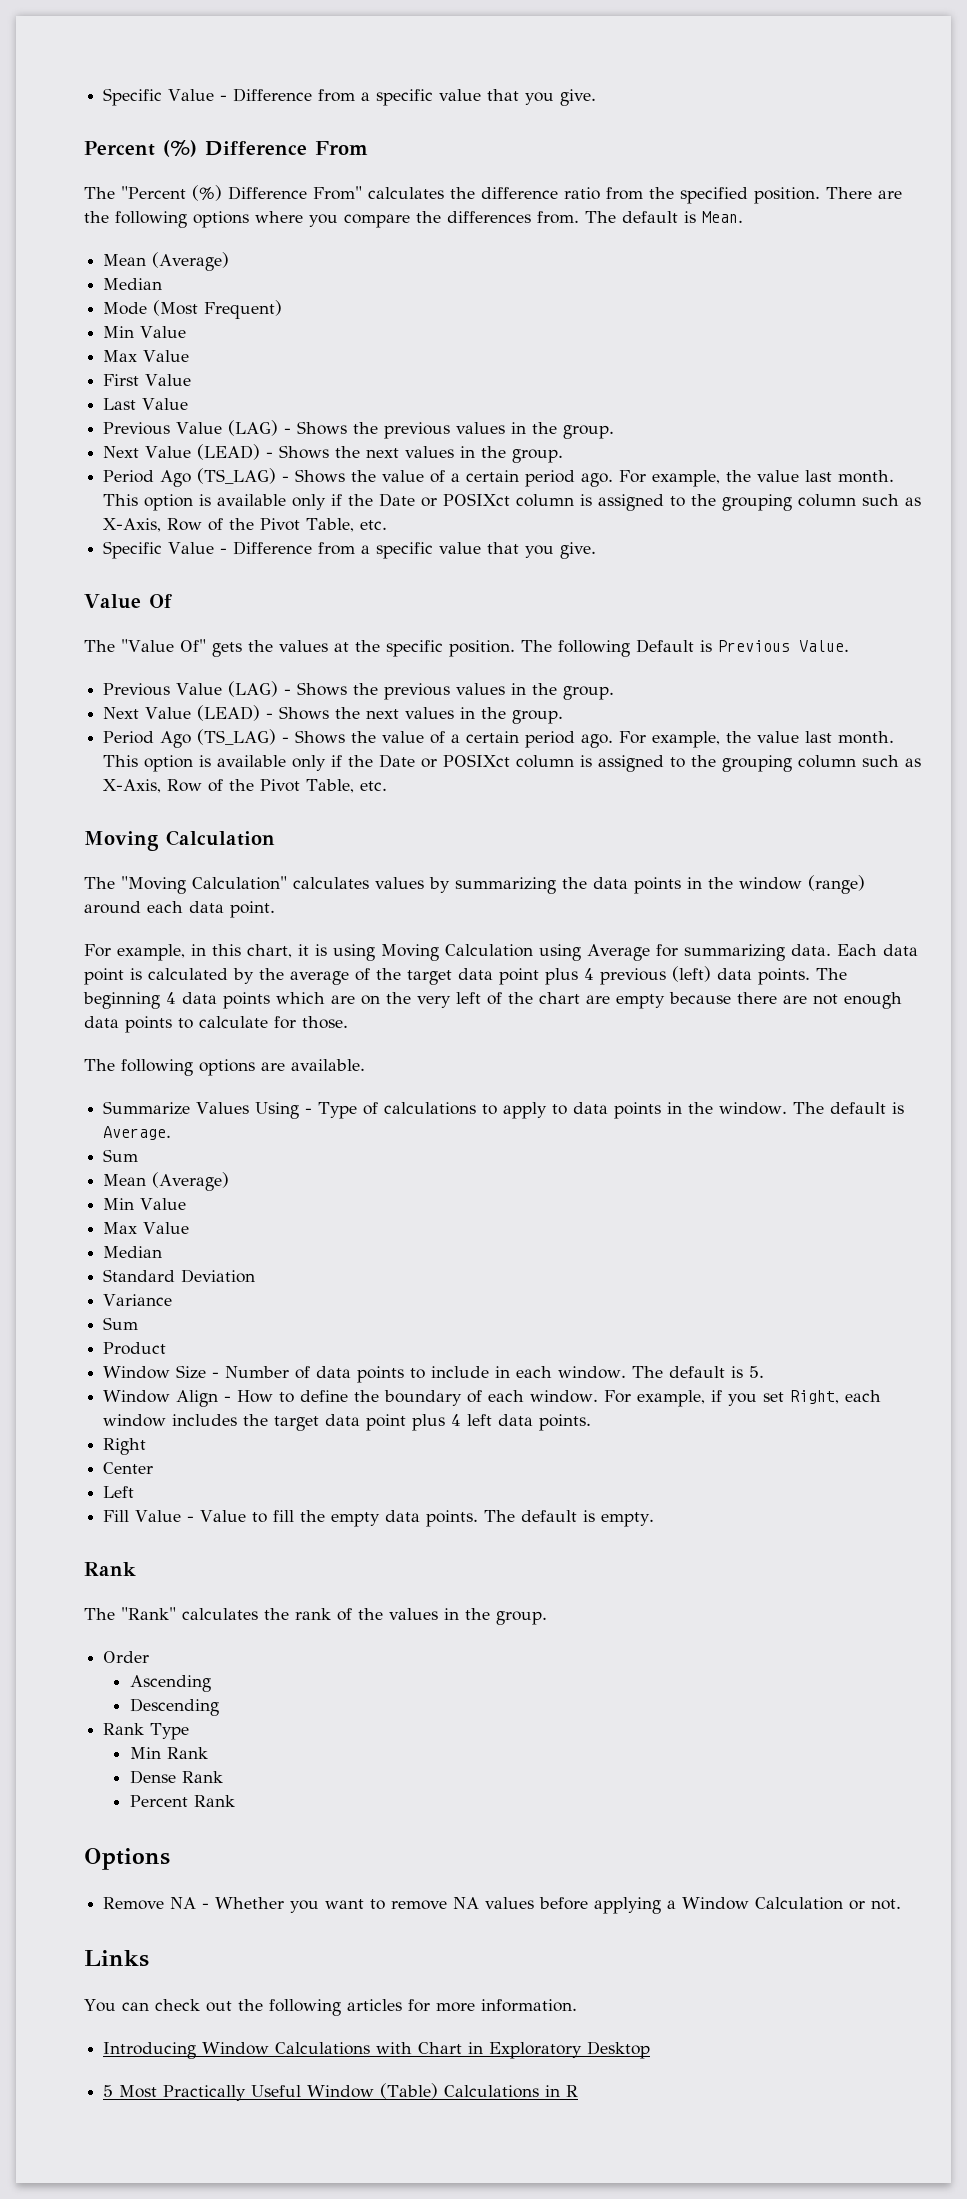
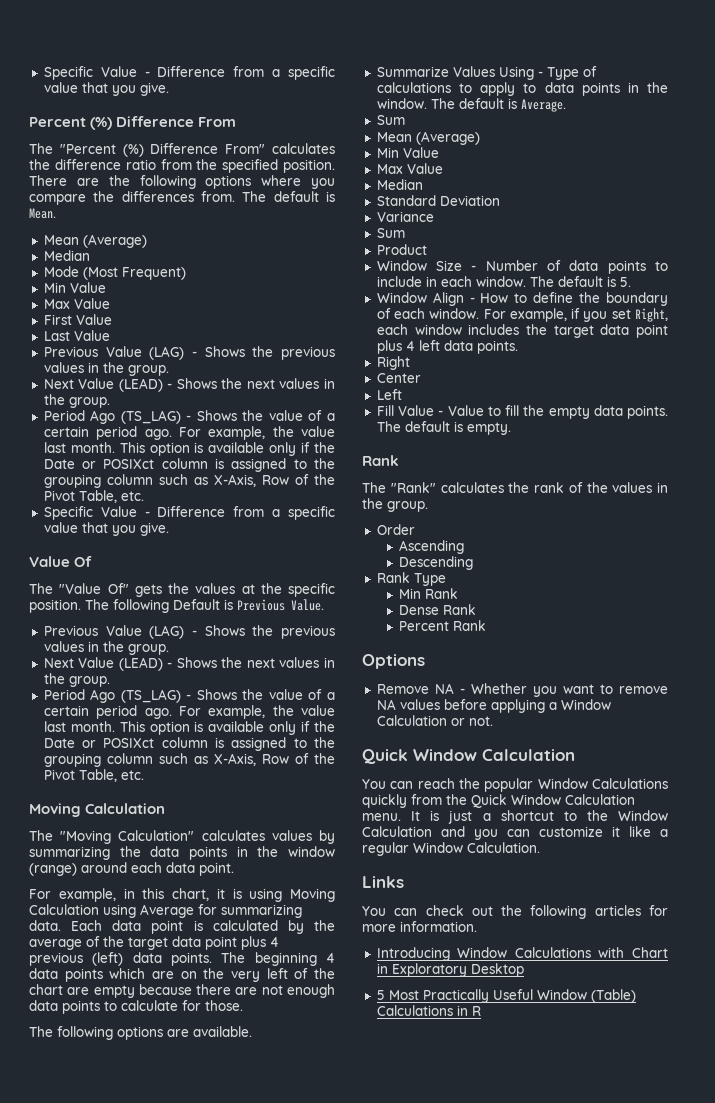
(902, 1904) none -> [362,749,575,764] [362,778,668,792] [362,794,635,808] [362,810,668,824] [362,826,668,840] [362,842,540,856] // Quick Window Calculation // You can reach the popular Window Calculations quickly from the Quick Window Calculation menu. It is just a shortcut to the Window Calculation and you can customize it like a regular Window Calculation.

